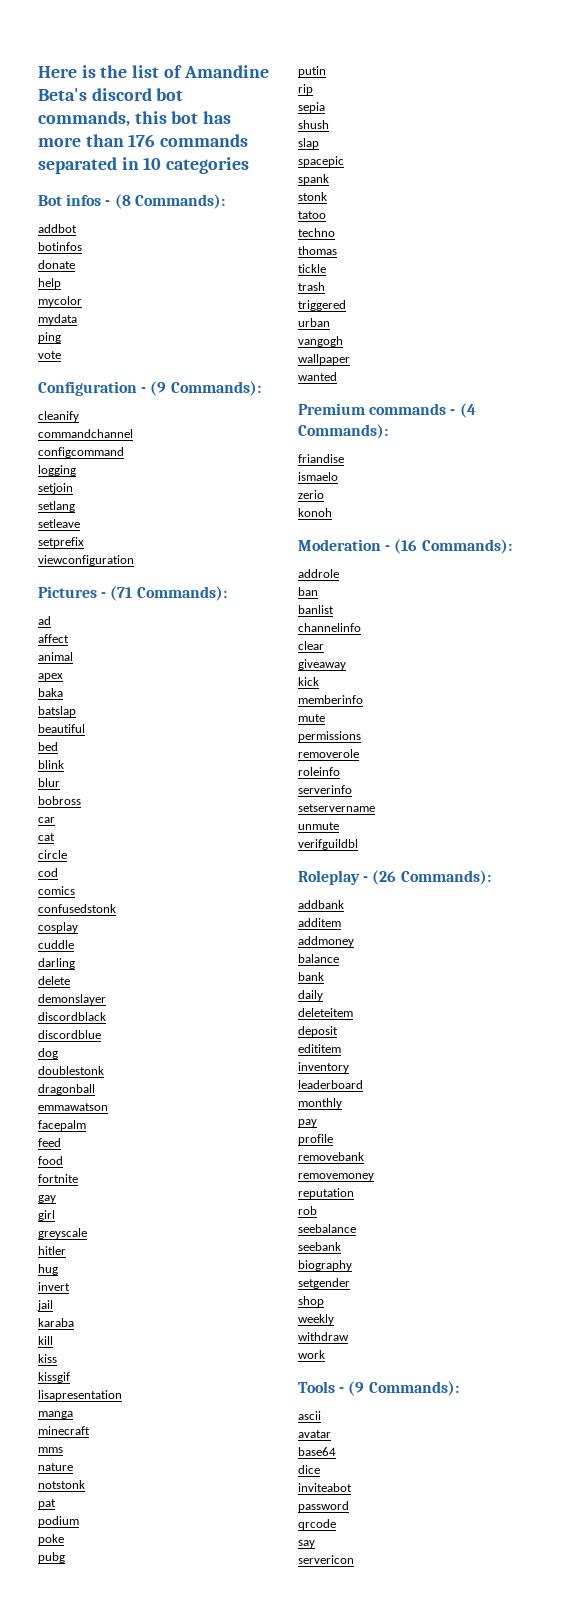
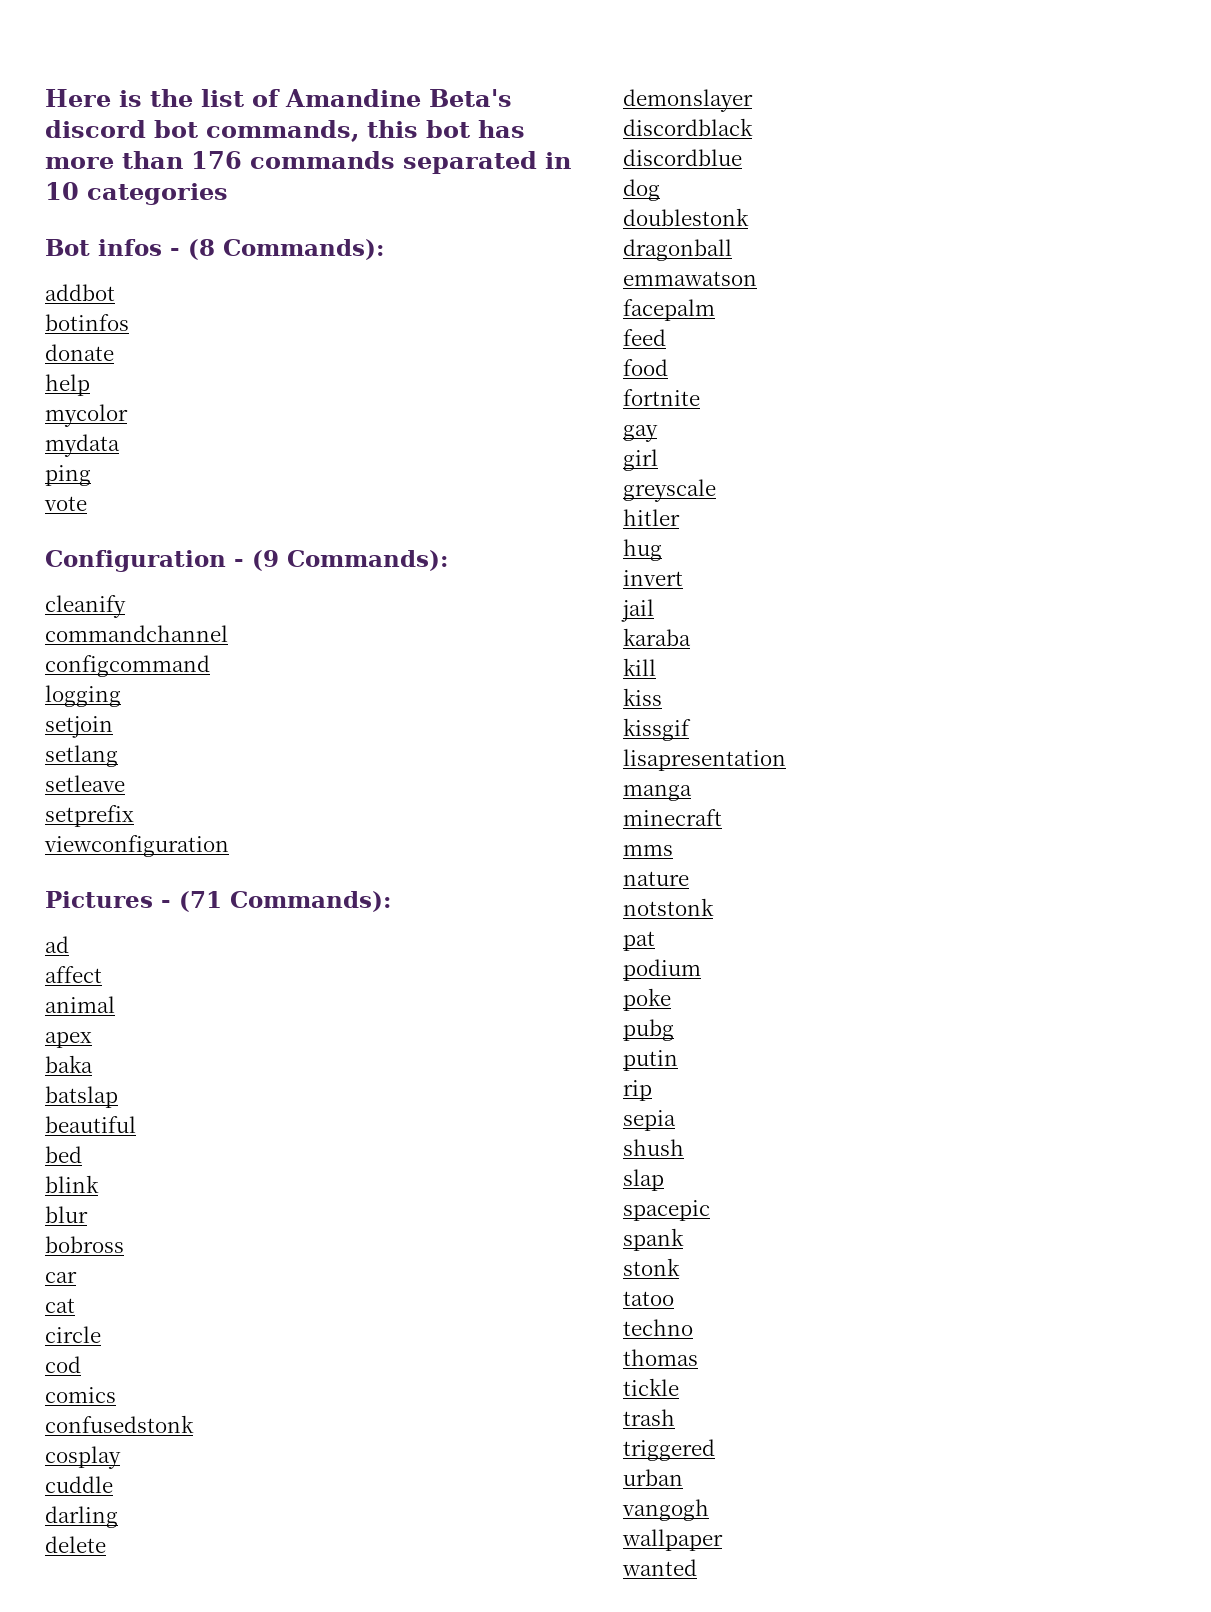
[298,403,476,418] [298,424,388,439] [298,454,344,463] [298,472,338,481] [298,490,324,499] [298,508,332,517] [298,539,512,554] [298,569,339,578] [298,587,318,596] [298,605,334,614] [298,623,361,632] [298,641,324,650] [298,659,346,670] [298,677,319,686] [298,695,363,704] [298,714,325,722] [298,731,361,742] [298,749,359,758] [298,767,340,776] [298,785,352,794] [298,804,375,812] [298,822,339,830] [298,839,358,850] [298,870,491,885] [298,900,344,909] [298,918,341,927] [298,936,354,947] [298,954,339,963] [298,972,324,981] [298,990,323,1001] [298,1008,353,1017] [298,1026,338,1037] [298,1044,341,1053] [298,1062,349,1073] [298,1080,363,1089] [298,1098,342,1109] [298,1119,317,1127] [298,1134,333,1145] [298,1152,364,1161] [298,1173,374,1181] [298,1188,354,1199] [298,1206,317,1215] [298,1224,356,1233] [298,1242,341,1251] [298,1260,352,1271] [298,1278,350,1289] [298,1296,324,1307] [298,1314,334,1325] [298,1332,349,1341] [298,1350,325,1359] [298,1381,459,1396] [298,1411,321,1420] [298,1430,331,1438] [298,1447,336,1456] [298,1465,320,1474] [298,1483,352,1492] [298,1501,349,1512] [298,1519,336,1530] [298,1540,315,1548] [298,1555,354,1564] // Premium commands - (4 Commands): // friandise // ismaelo // zerio // konoh // Moderation - (16 Commands): // addrole // ban // banlist // channelinfo // clear // giveaway // kick // memberinfo // mute // permissions // removerole // roleinfo // serverinfo // setservername // unmute // verifguildbl // Roleplay - (26 Commands): // addbank // additem // addmoney // balance // bank // daily // deleteitem // deposit // edititem // inventory // leaderboard // monthly // pay // profile // removebank // removemoney // reputation // rob // seebalance // seebank // biography // setgender // shop // weekly // withdraw // work // Tools - (9 Commands): // ascii // avatar // base64 // dice // inviteabot // password // qrcode // say // servericon -> (697, 1567) none

